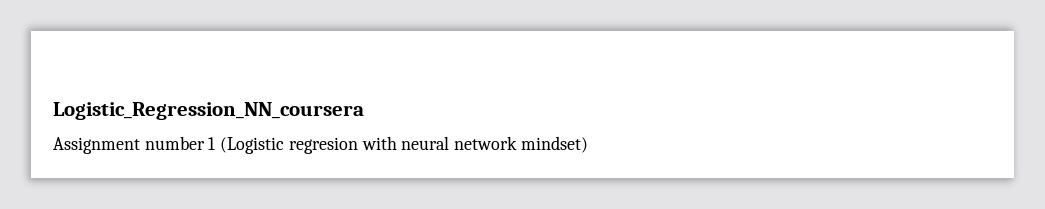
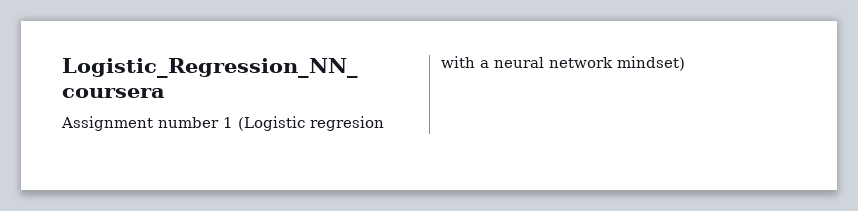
(397, 143) none -> [480,60,489,68] a

